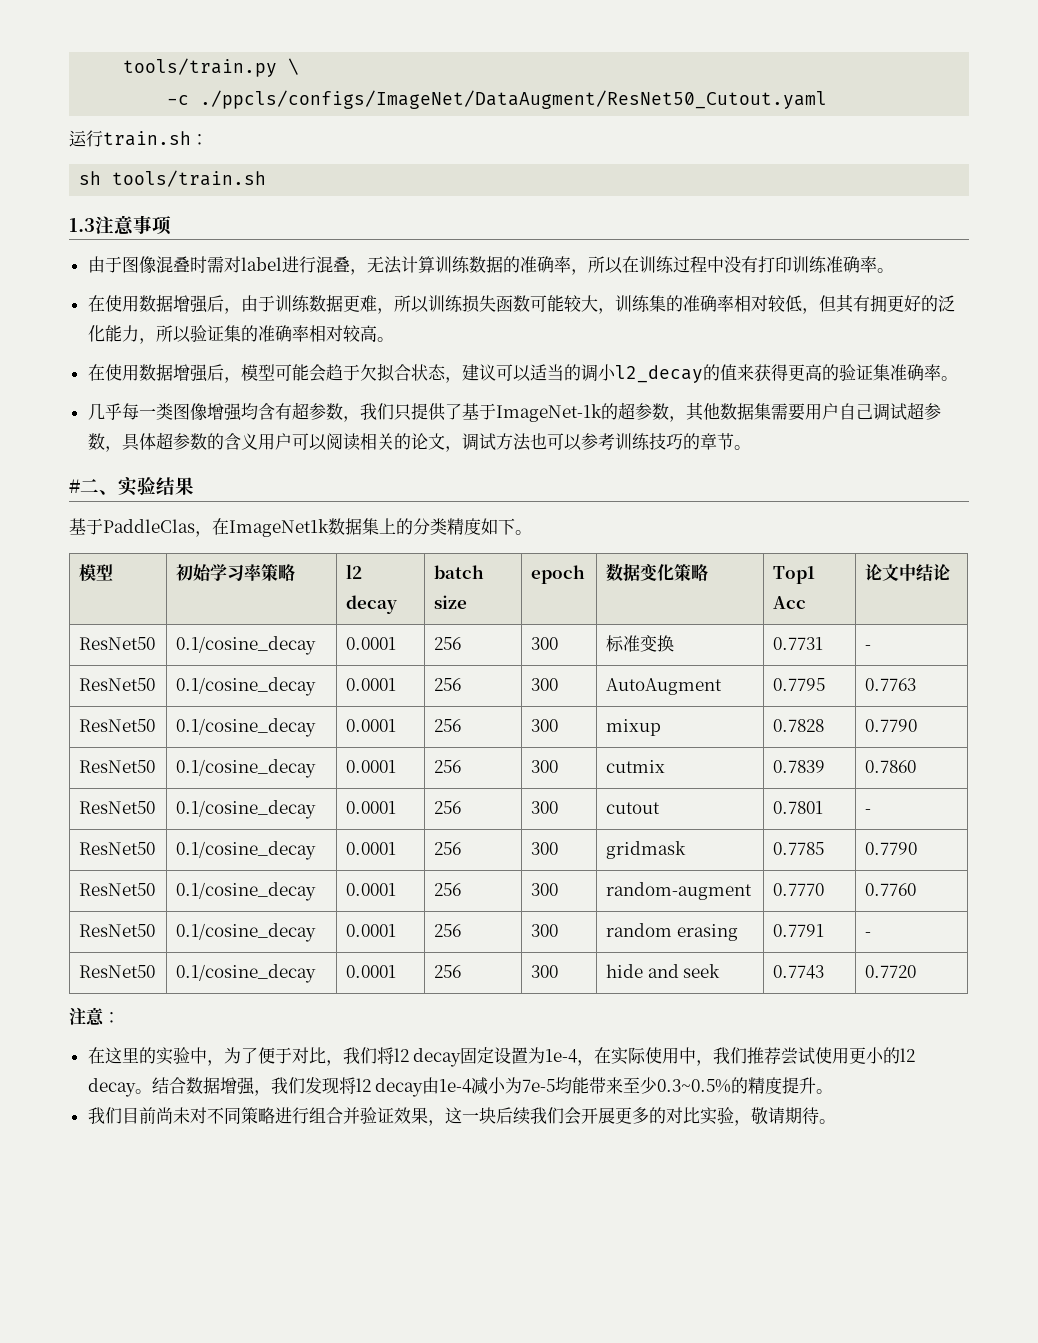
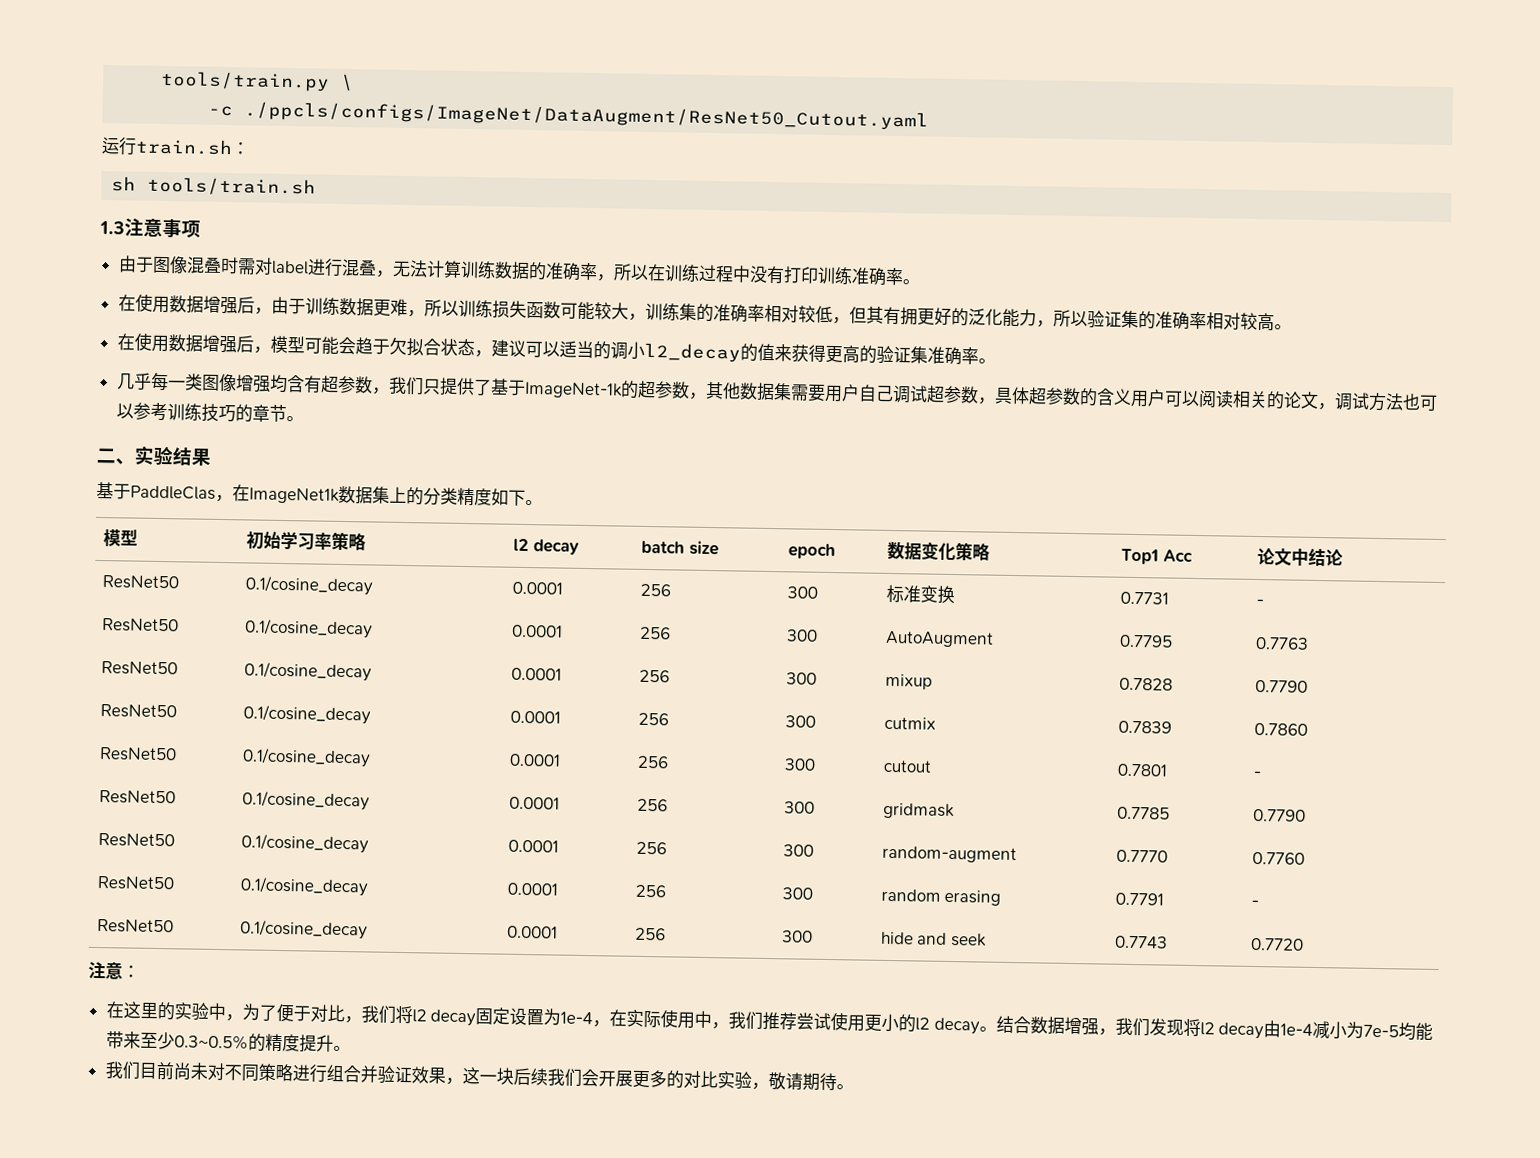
[69,479,80,493] # -> (304, 419) none

